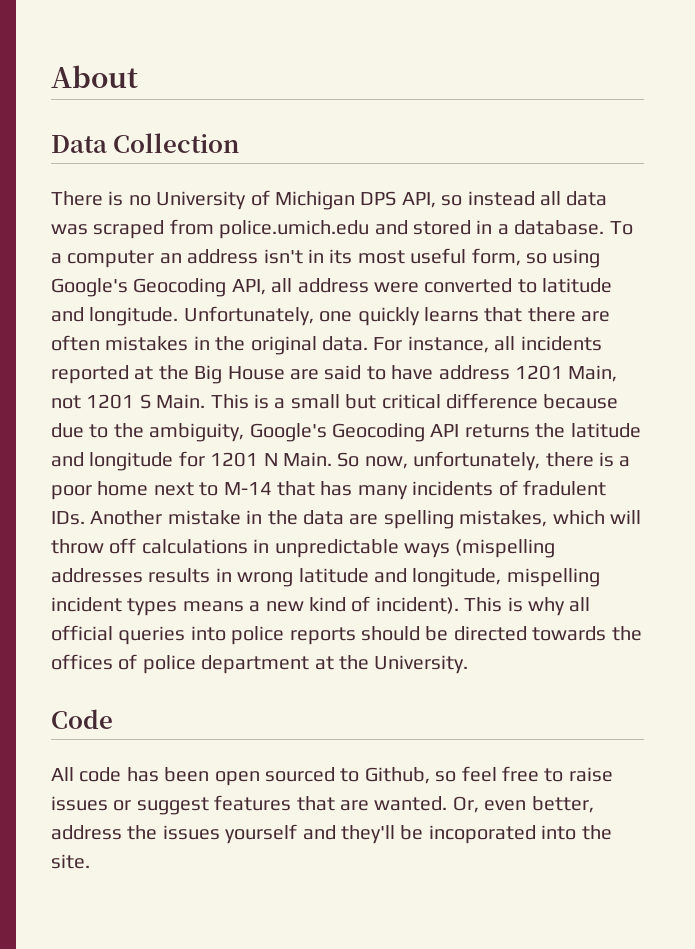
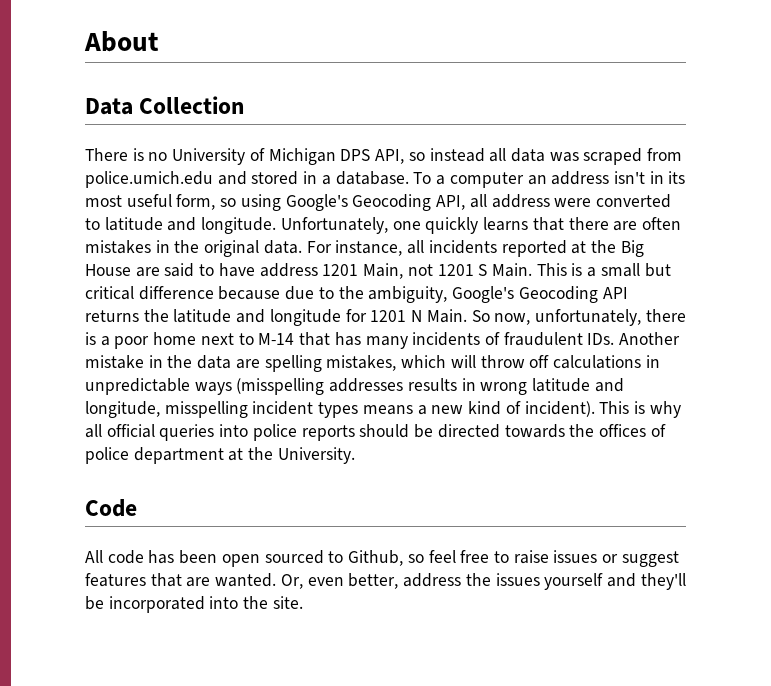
[522,480,606,496] fradulent -> [503,332,583,346] fraudulent
[455,539,556,558] (mispelling -> [236,378,325,395] (misspelling
[506,568,600,587] mispelling -> [164,401,248,418] misspelling
[428,825,536,844] incoporated -> [108,596,205,613] incorporated

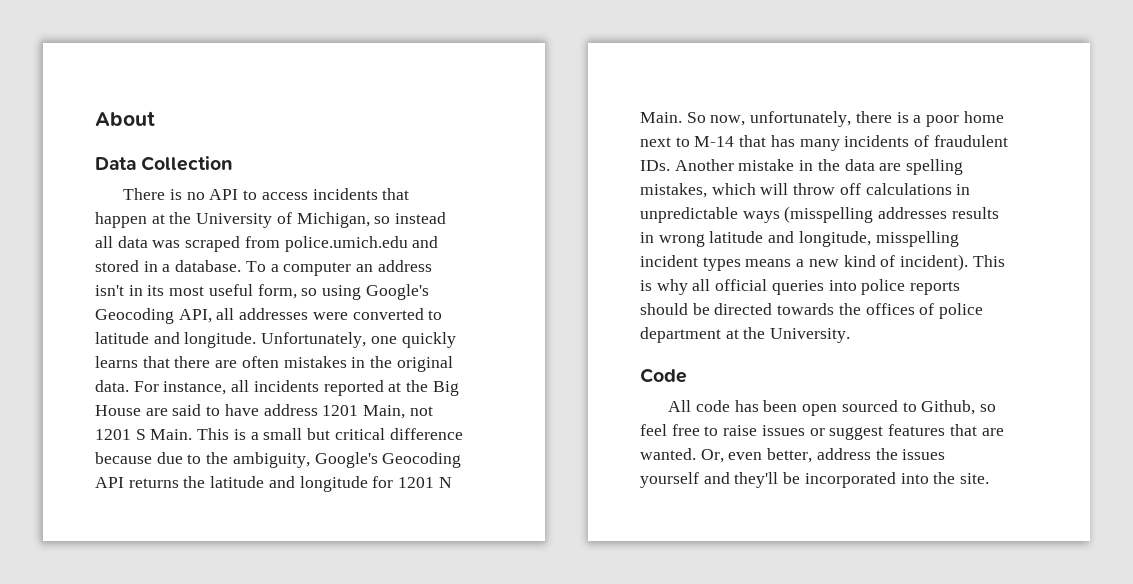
[172,148,405,165] University of Michigan DPS API, -> [209,188,410,200] [95,212,370,228] API to access incidents that happen at the University of Michigan,
[491,194,550,208] address -> [239,308,309,320] addresses

